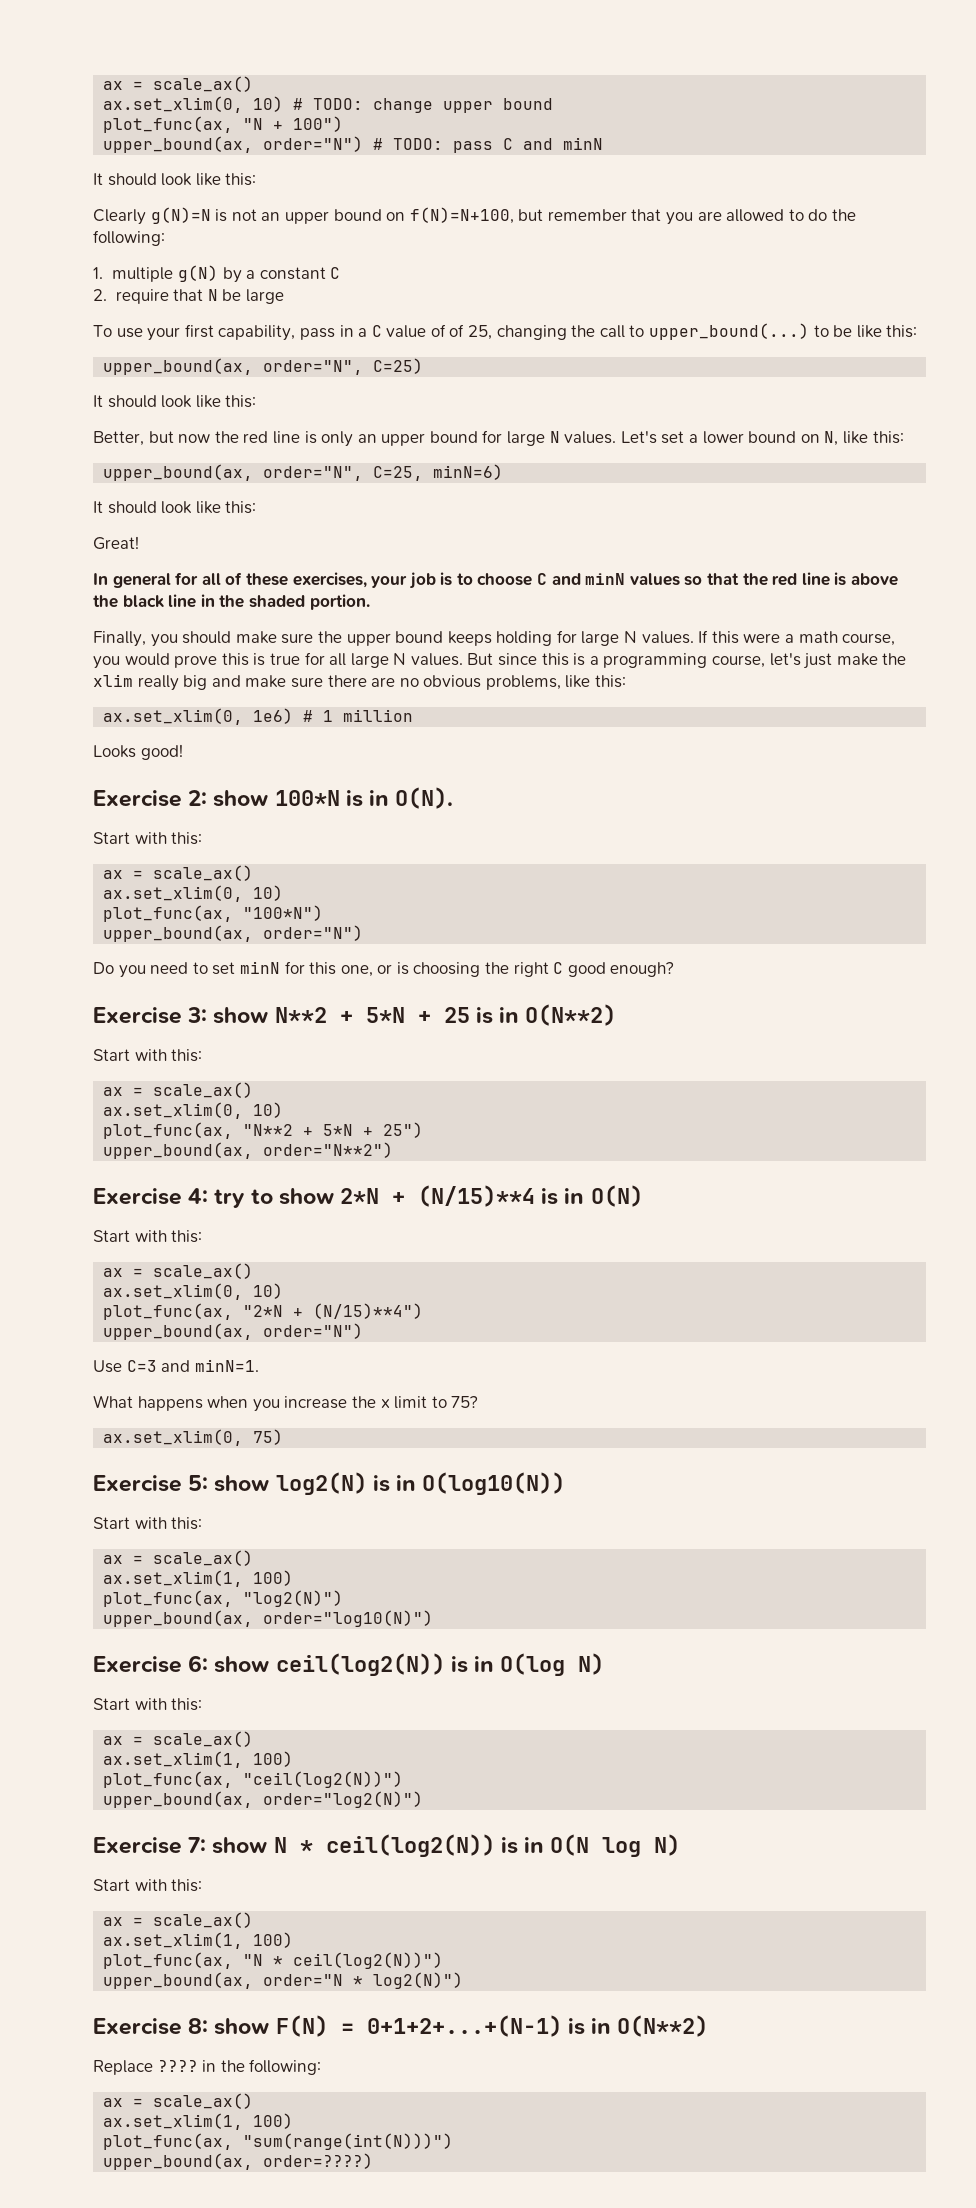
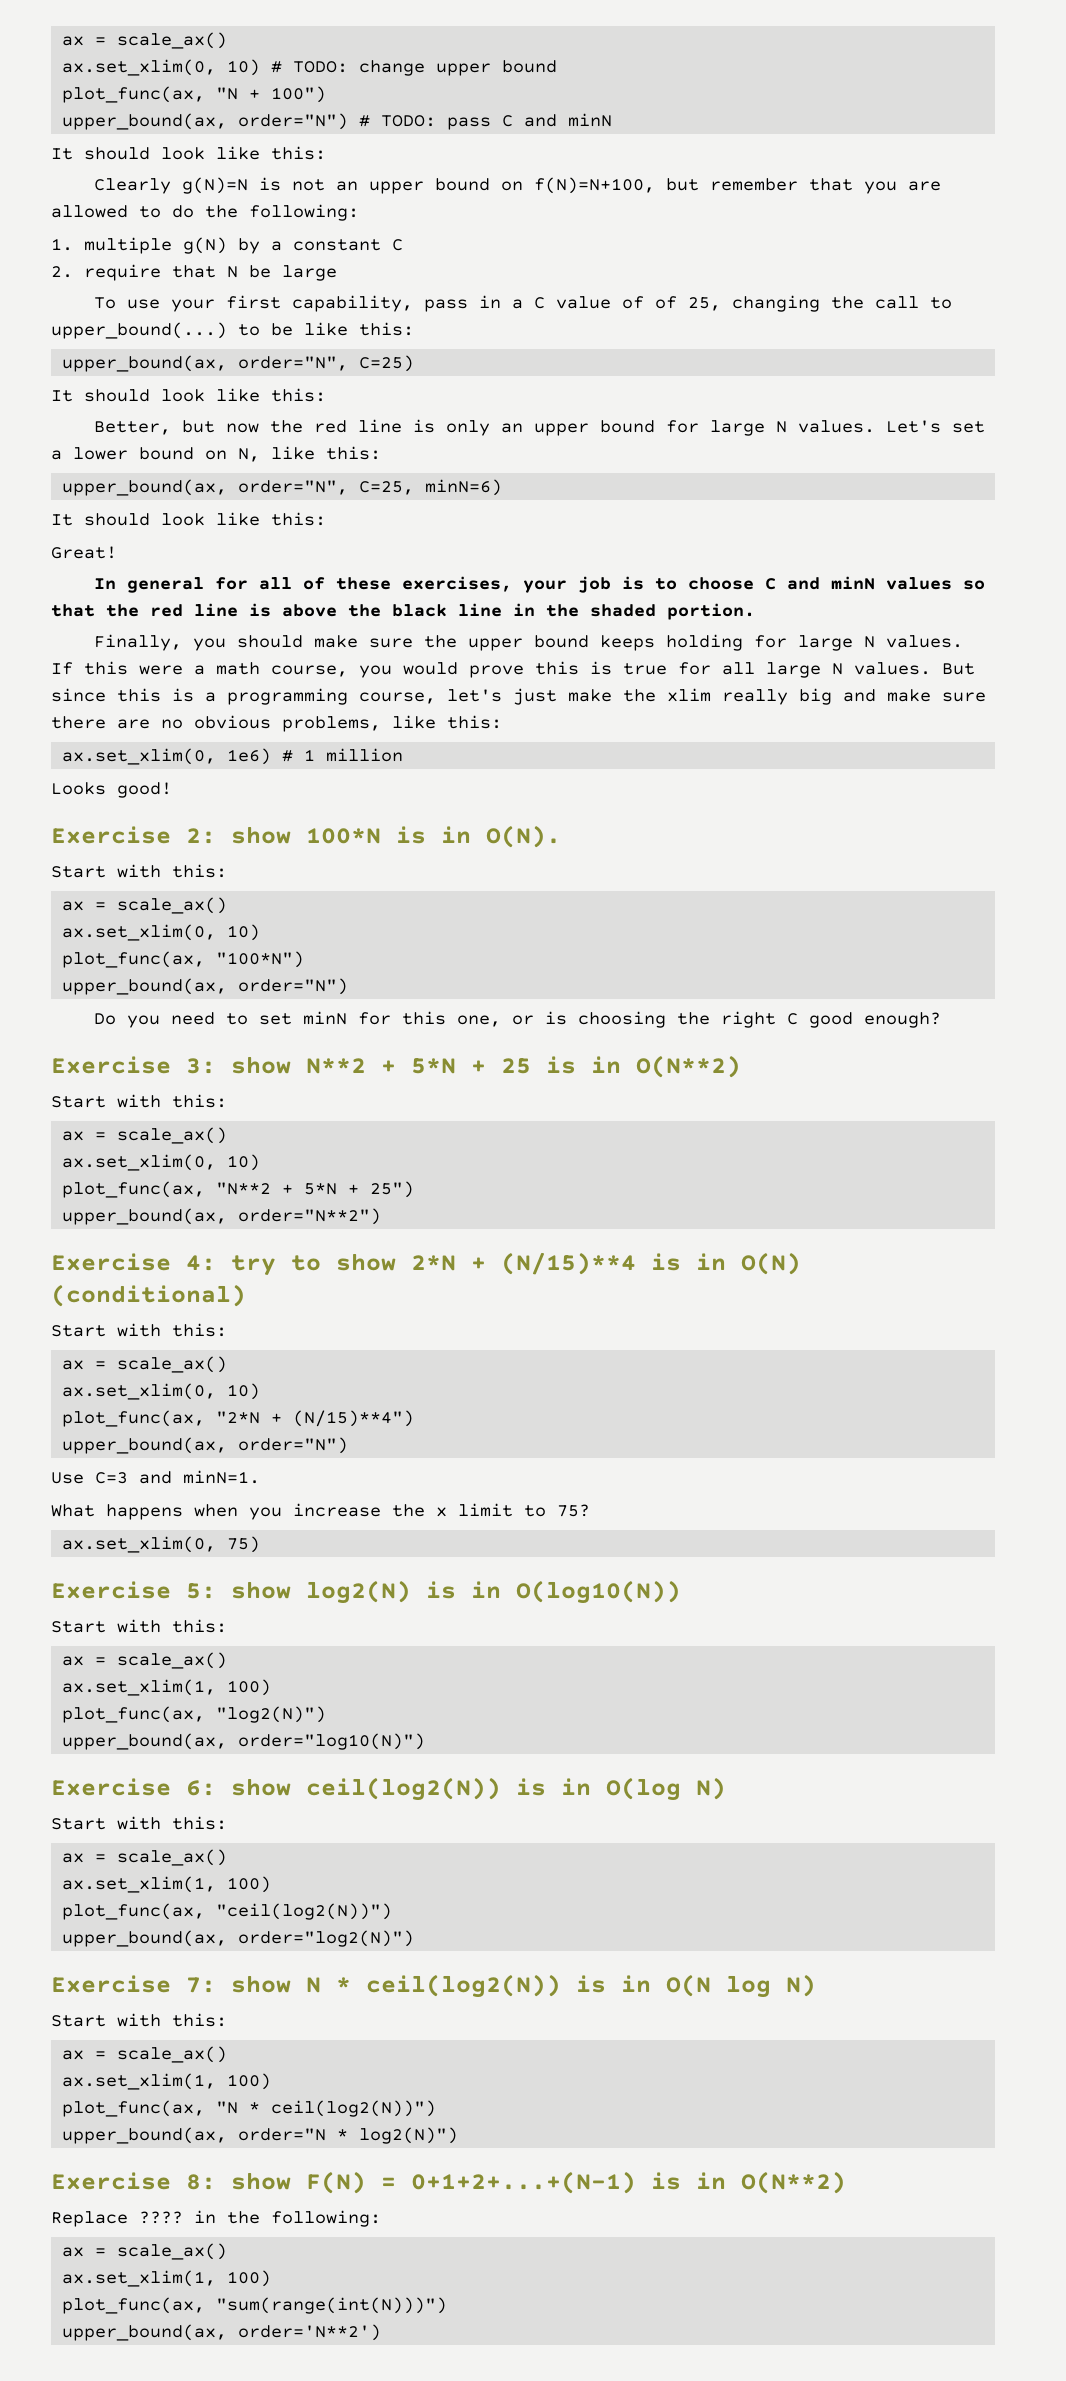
(643, 1196) none -> [51,1284,246,1307] (conditional)
[263,2153,374,2169] order=????) -> [238,2324,382,2341] order='N**2')

